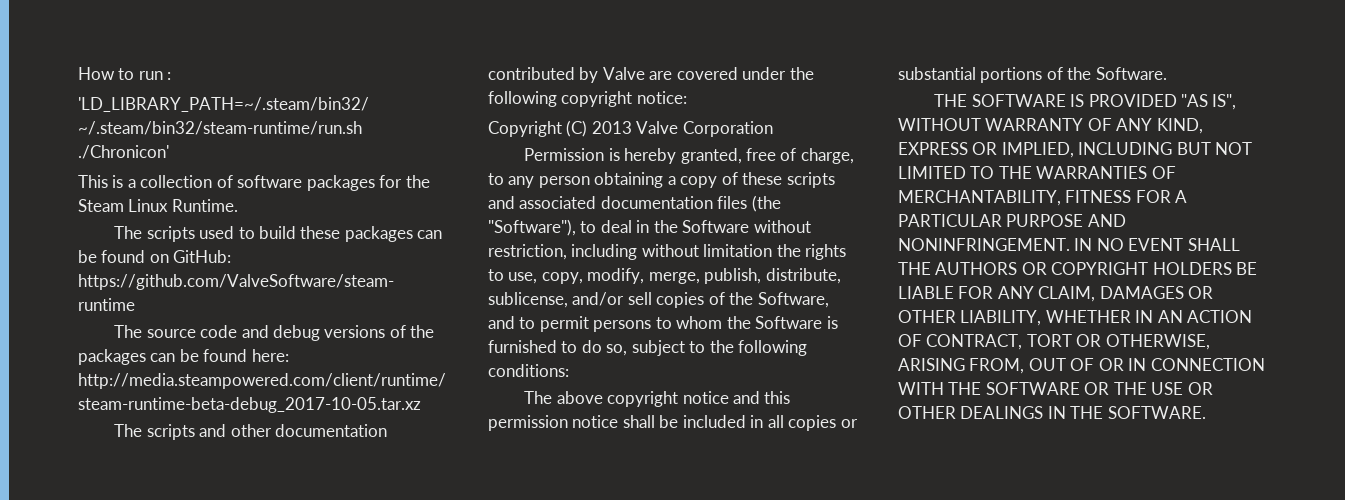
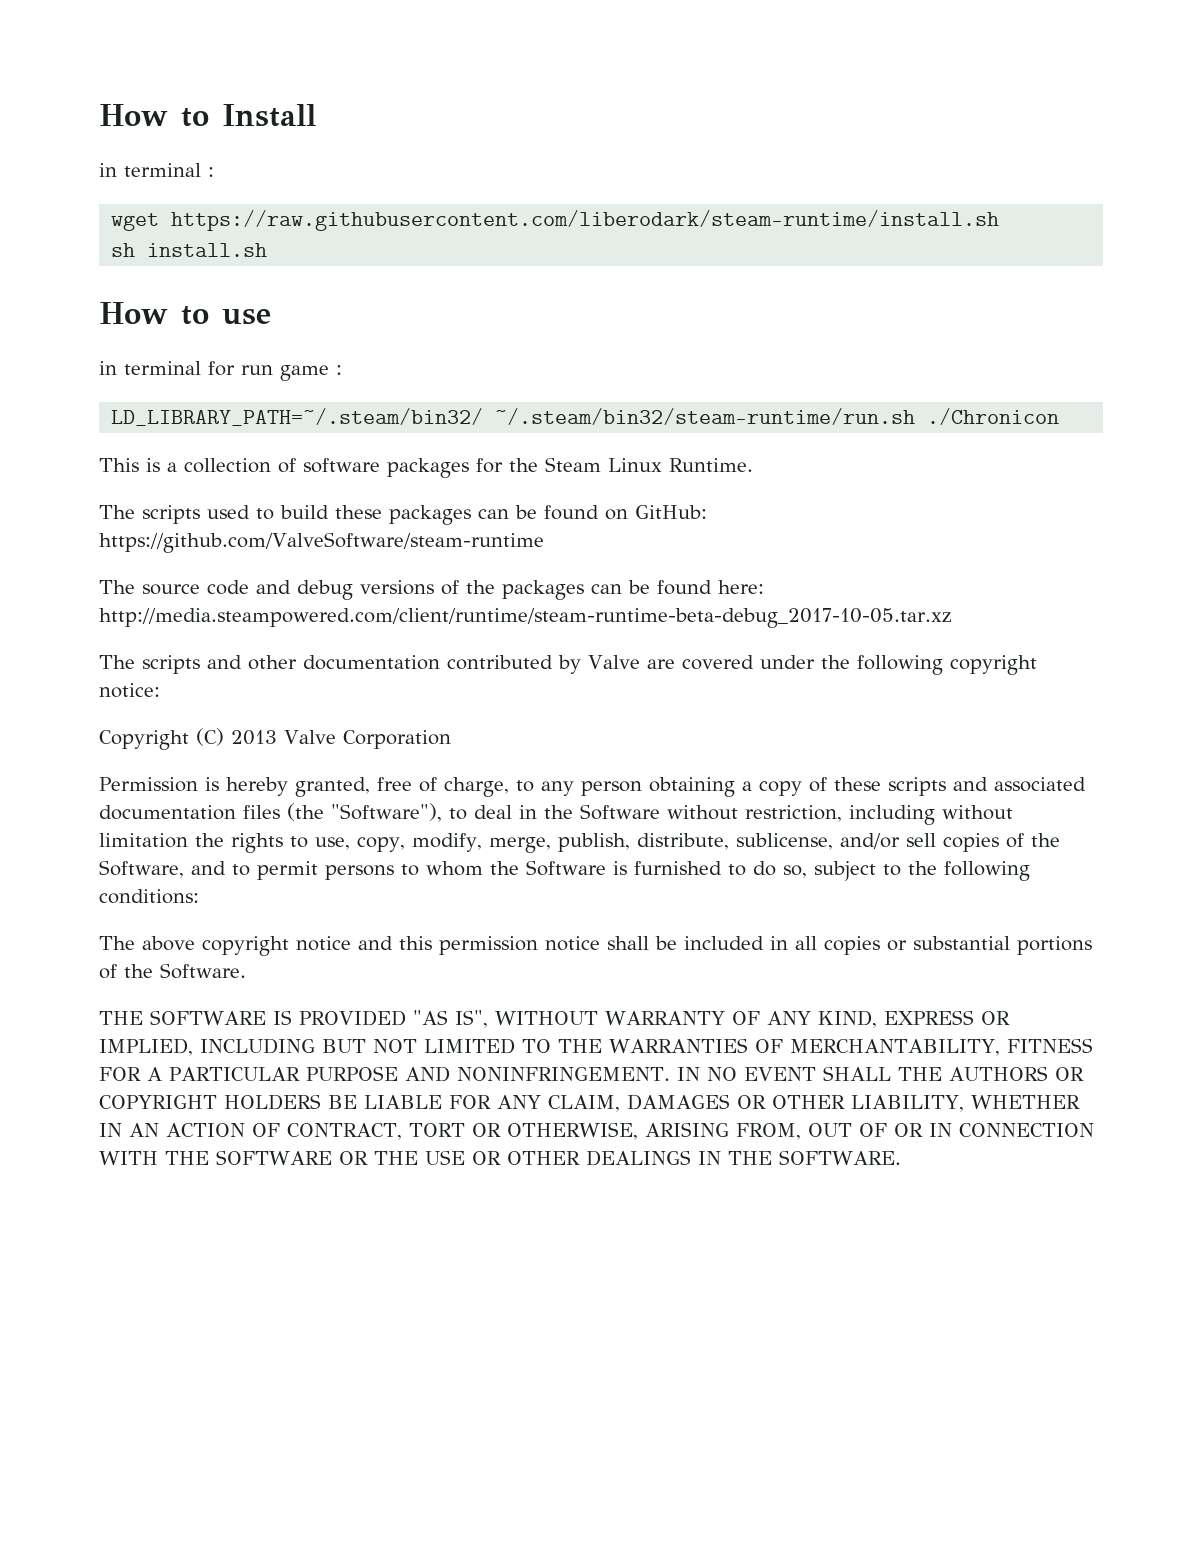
[78,67,172,80] [78,97,369,112] [78,121,362,135] [78,145,169,159] How to run : // 'LD_LIBRARY_PATH=~/.steam/bin32/ ~/.steam/bin32/steam-runtime/run.sh ./Chronicon' -> [99,104,316,127] [99,163,214,177] [111,210,1000,231] [111,243,268,257] [99,302,271,325] [99,361,342,381] [111,408,1060,426] How to Install // in terminal : // wget https://raw.githubusercontent.com/liberodark/steam-runtime/install.sh // sh install.sh // How to use // in terminal for run game : // LD_LIBRARY_PATH=~/.steam/bin32/ ~/.steam/bin32/steam-runtime/run.sh ./Chronicon

